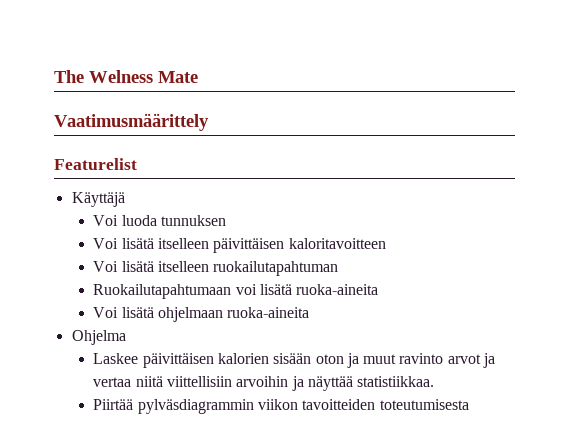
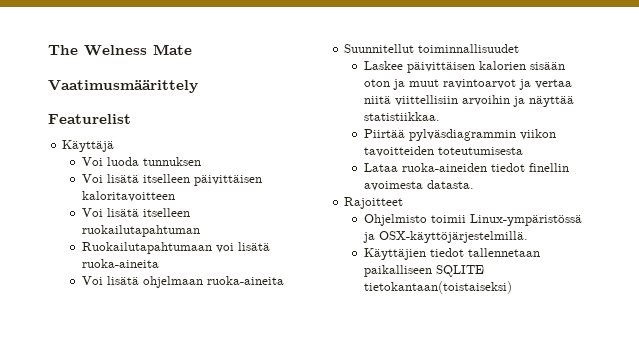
[71,330,126,345] Ohjelma -> [344,44,520,53] Suunnitellut toiminnallisuudet
[399,353,481,364] ravinto arvot -> [442,79,516,89] ravintoarvot
(469, 404) none -> [363,163,569,172] [363,180,474,191] [344,197,404,209] [363,214,582,226] [362,231,528,243] [363,248,540,260] [363,265,484,277] [363,281,512,294] // Lataa ruoka-aineiden tiedot finellin avoimesta datasta. // Rajoitteet // Ohjelmisto toimii Linux-ympäristössä ja OSX-käyttöjärjestelmillä. // Käyttäjien tiedot tallennetaan paikalliseen SQLITE tietokantaan(toistaiseksi)

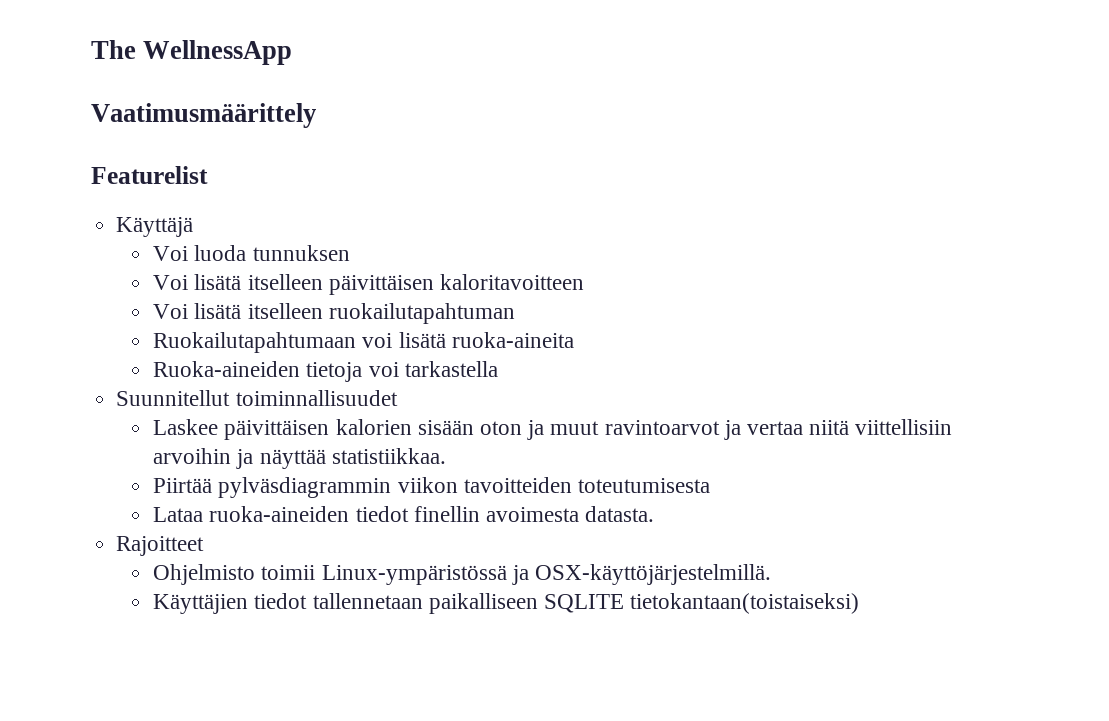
[84,44,192,56] Welness Mate -> [143,40,293,65] WellnessApp
[81,276,284,288] Voi lisätä ohjelmaan ruoka-aineita -> [153,361,498,382] Ruoka-aineiden tietoja voi tarkastella

